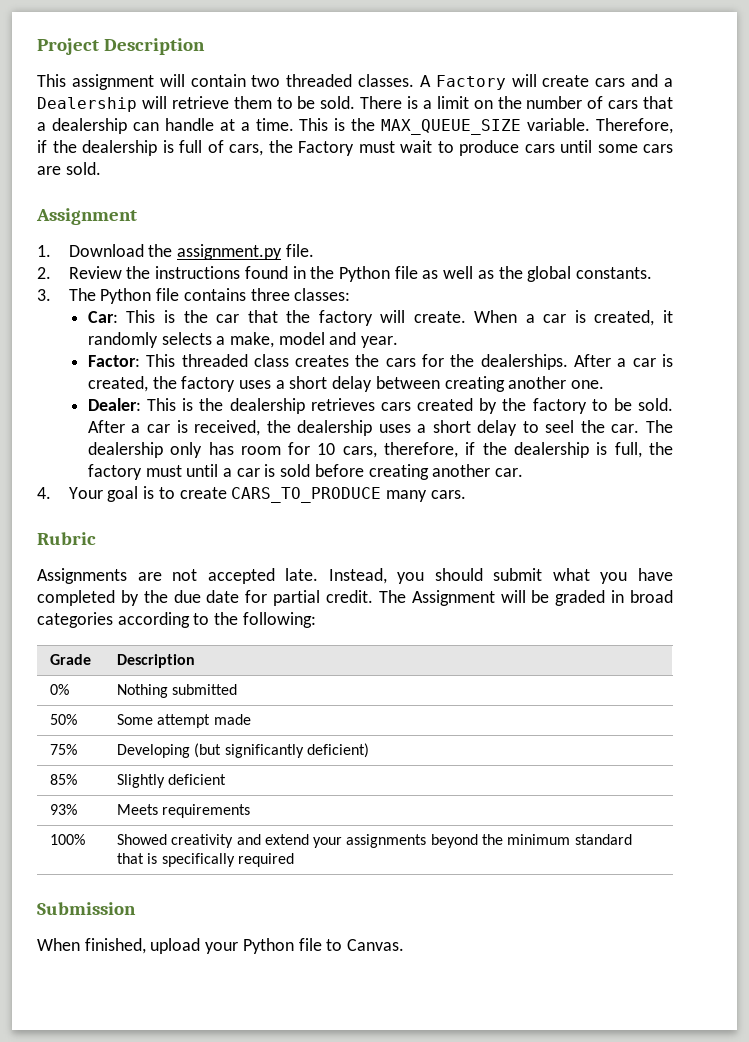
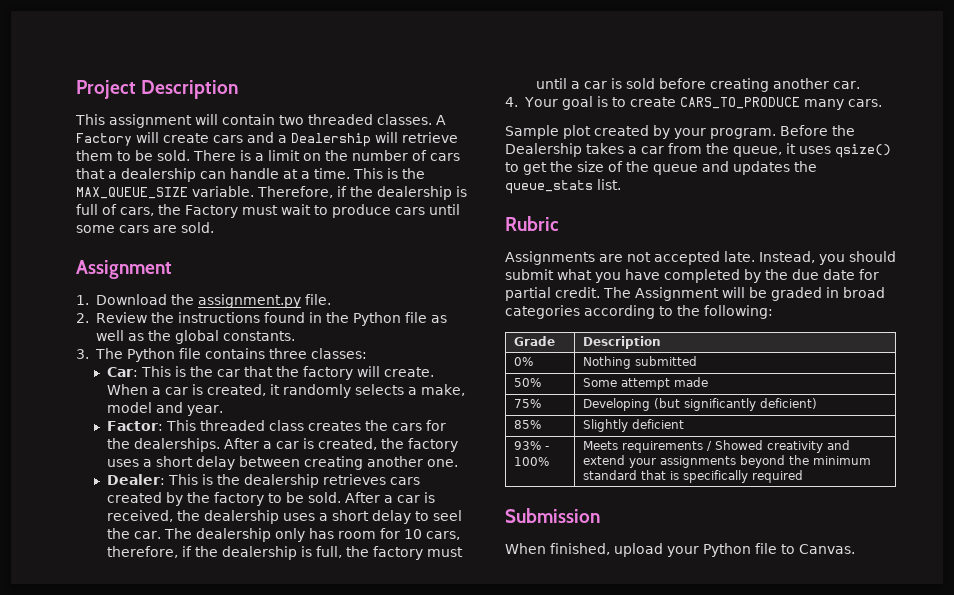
(466, 494) none -> [505,125,855,139] [505,143,891,158] [505,161,817,175] [505,179,621,194] // Sample plot created by your program. Before the Dealership takes a car from the queue, it uses qsize() to get the size of the queue and updates the queue_stats list.
(77, 809) none -> [545,446,550,450] [514,457,550,466] - 100%
[49,834,85,845] // 100% | -> [707,441,713,451] /

